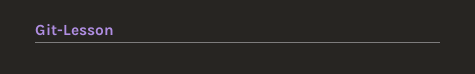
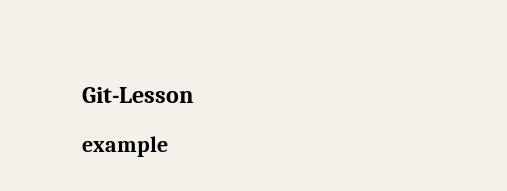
(114, 29) none -> [82,136,168,157] // example

